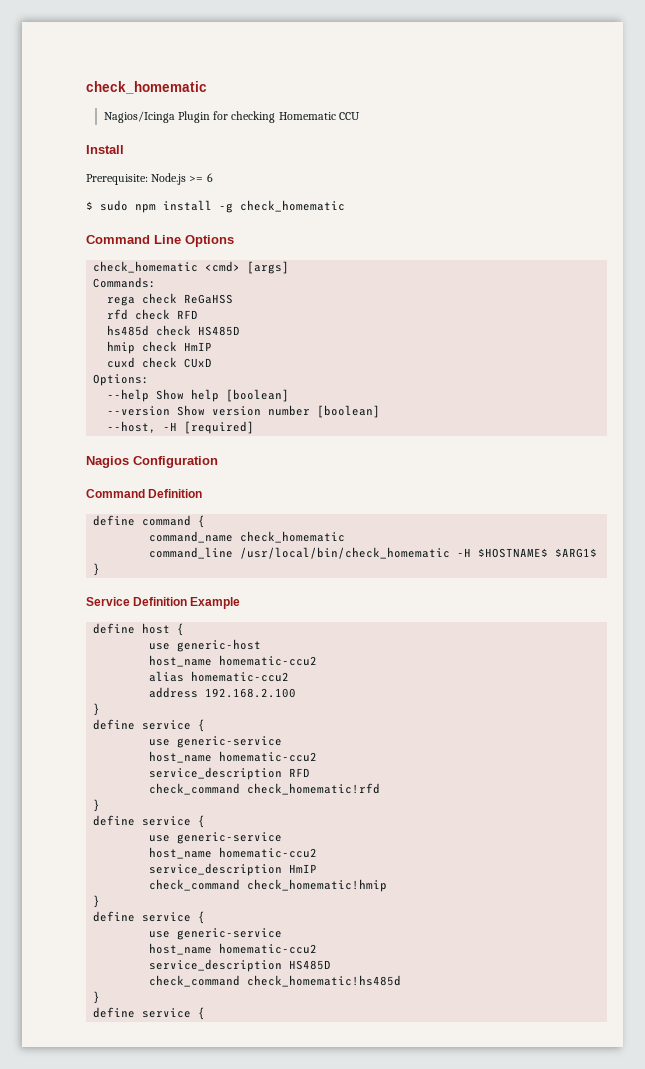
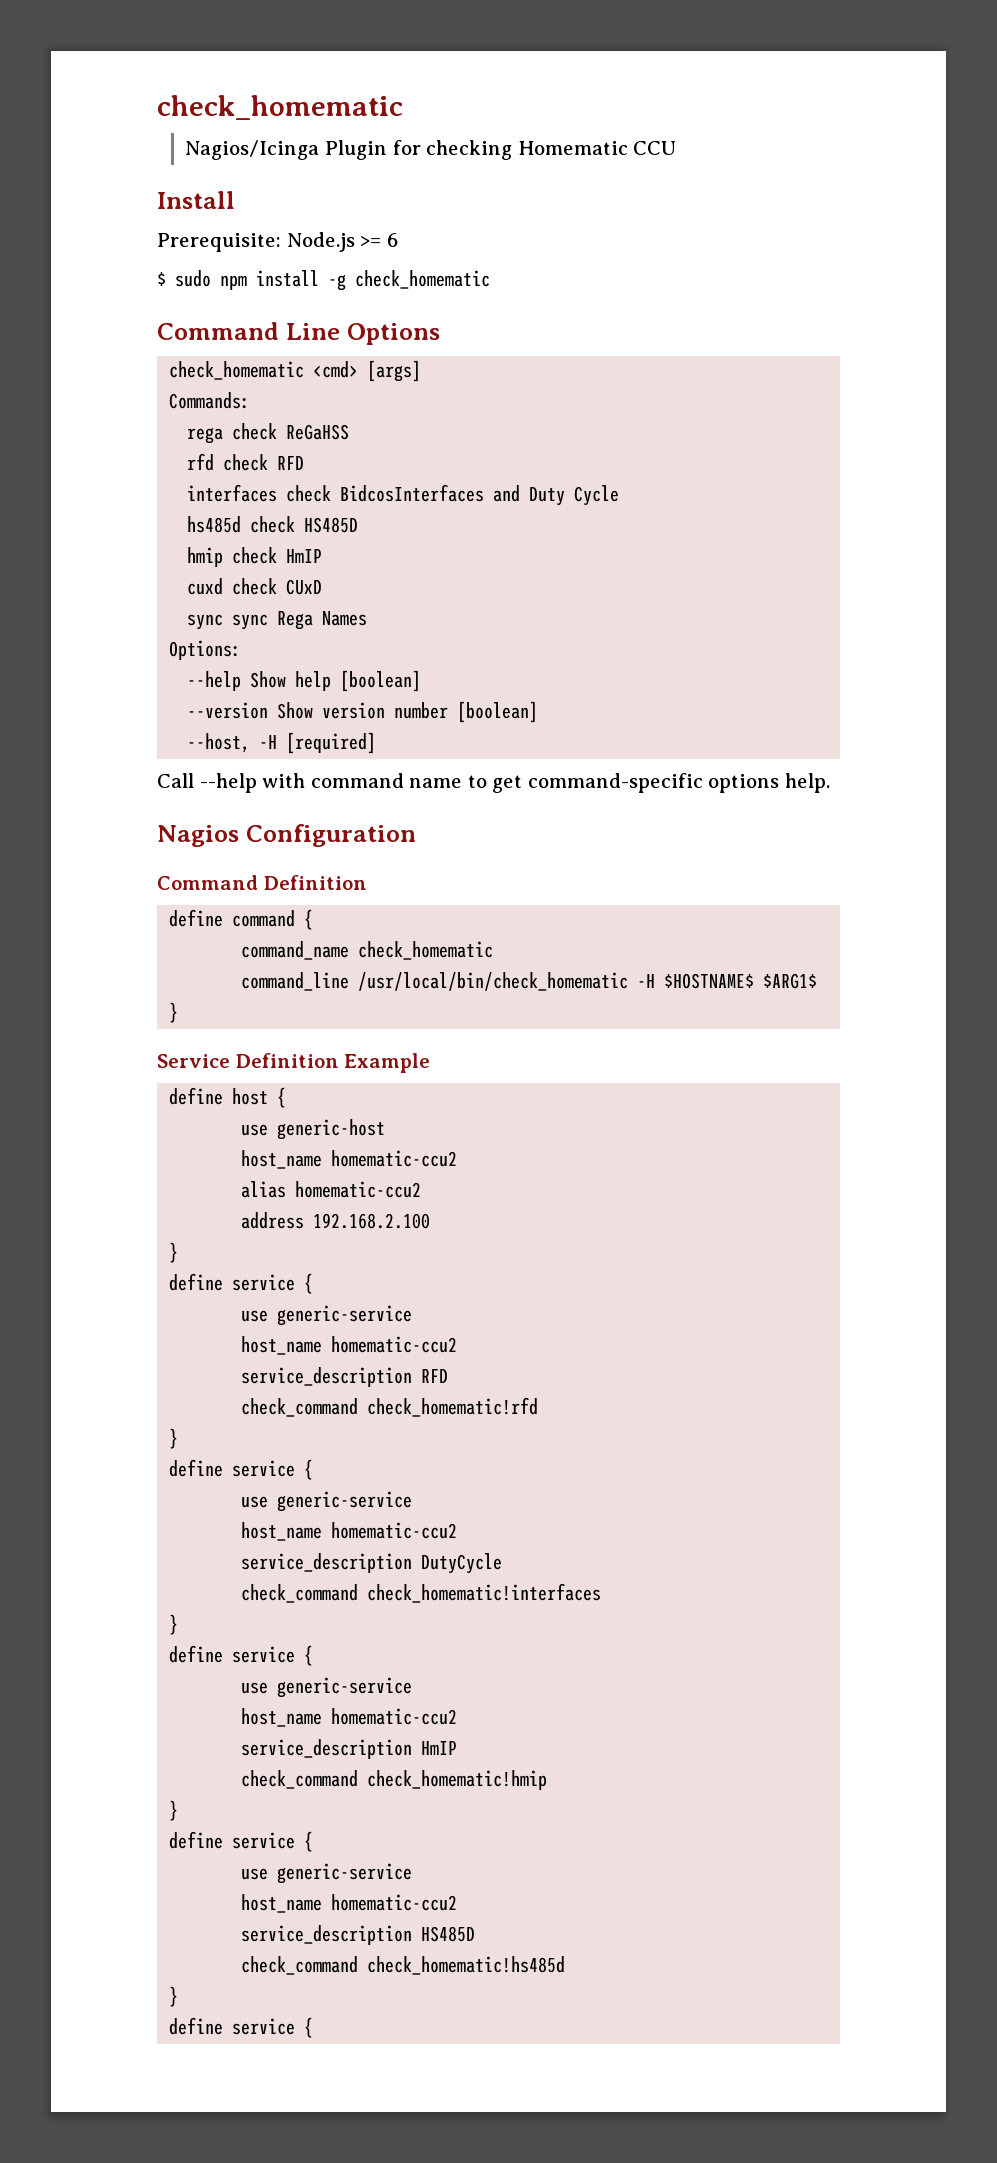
(199, 314) none -> [187,484,620,506] // interfaces check BidcosInterfaces and Duty Cycle
(213, 363) none -> [187,611,368,630] // sync sync Rega Names
(255, 427) none -> [157,773,830,793] // Call --help with command name to get command-specific options help.
(318, 852) none -> [241,1553,503,1574] [241,1583,602,1603] [169,1614,179,1635] [169,1645,314,1666] [241,1677,413,1698] [241,1708,458,1727] // service_description DutyCycle // check_command check_homematic!interfaces // } // define service { // use generic-service // host_name homematic-ccu2

